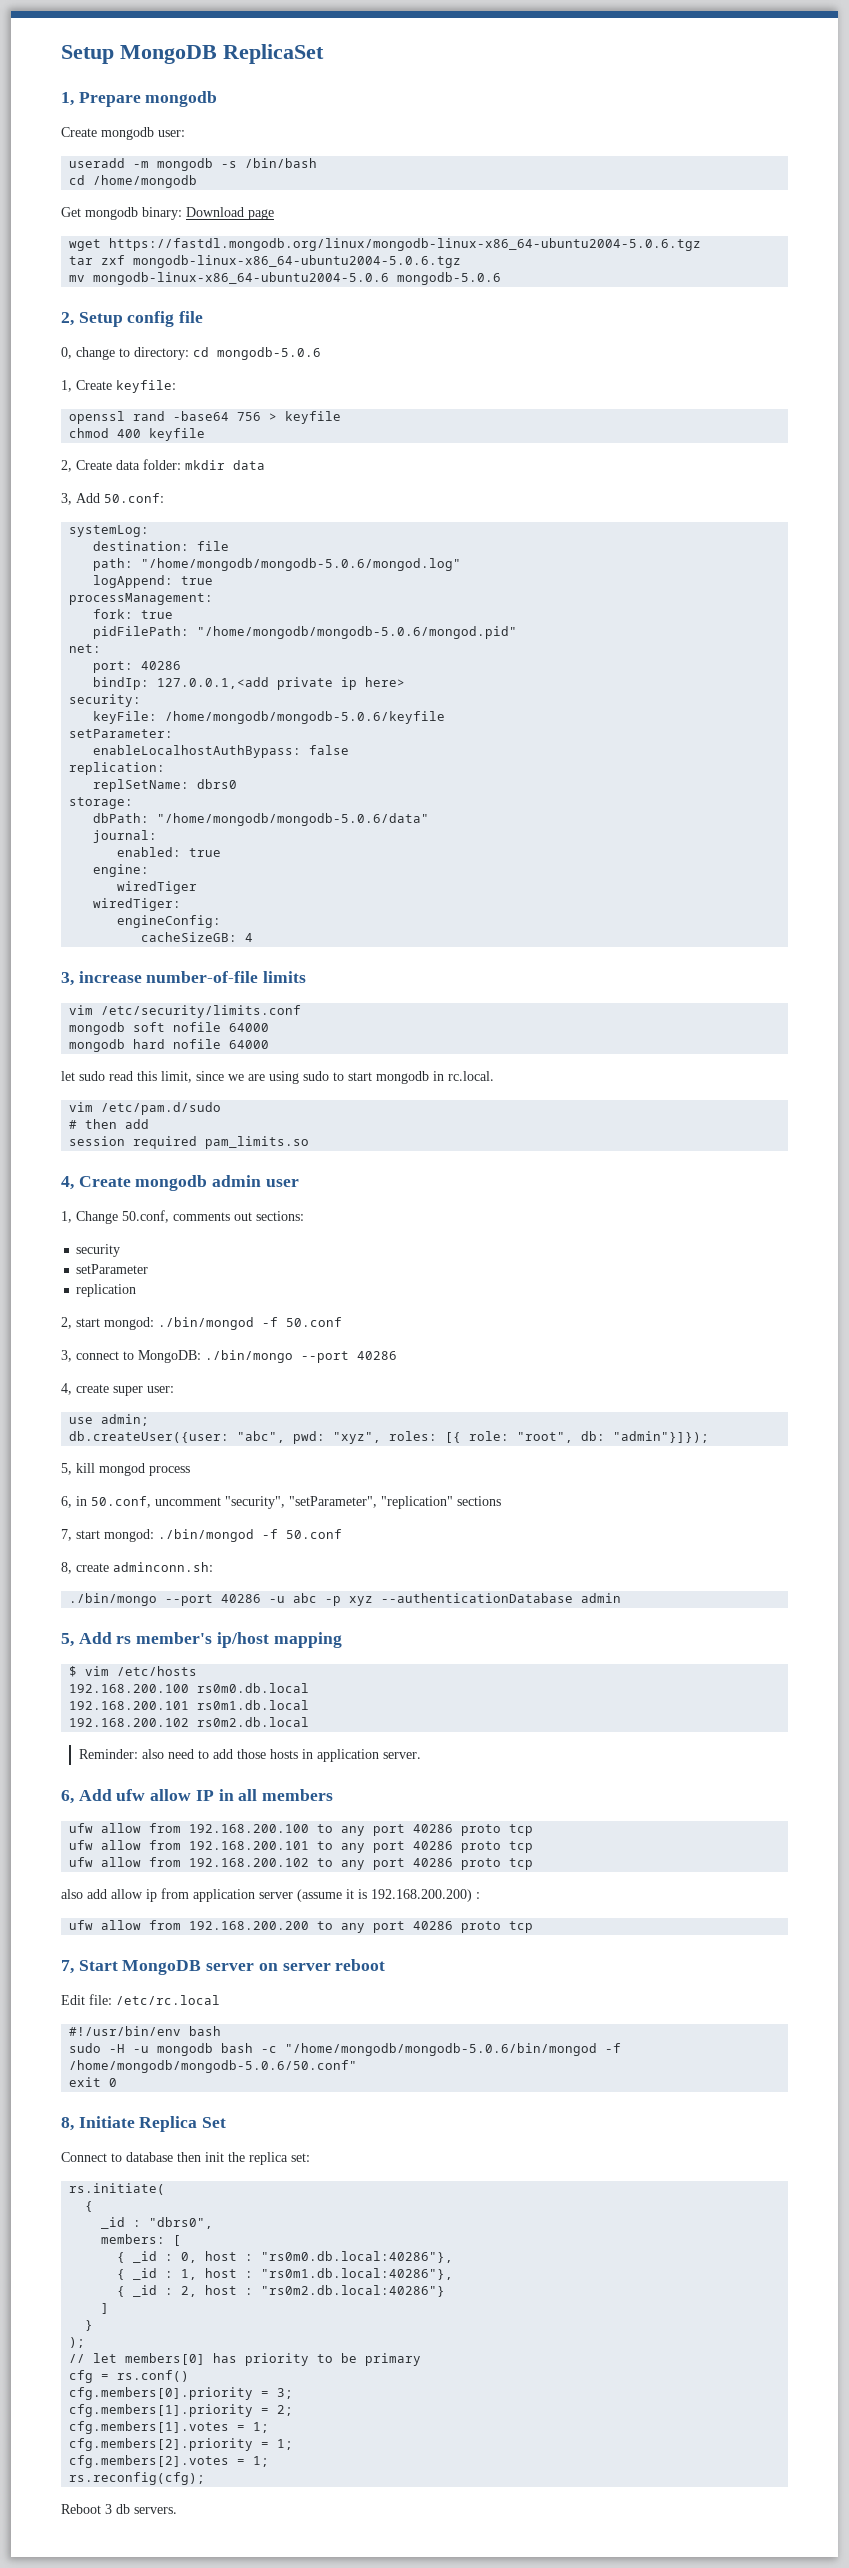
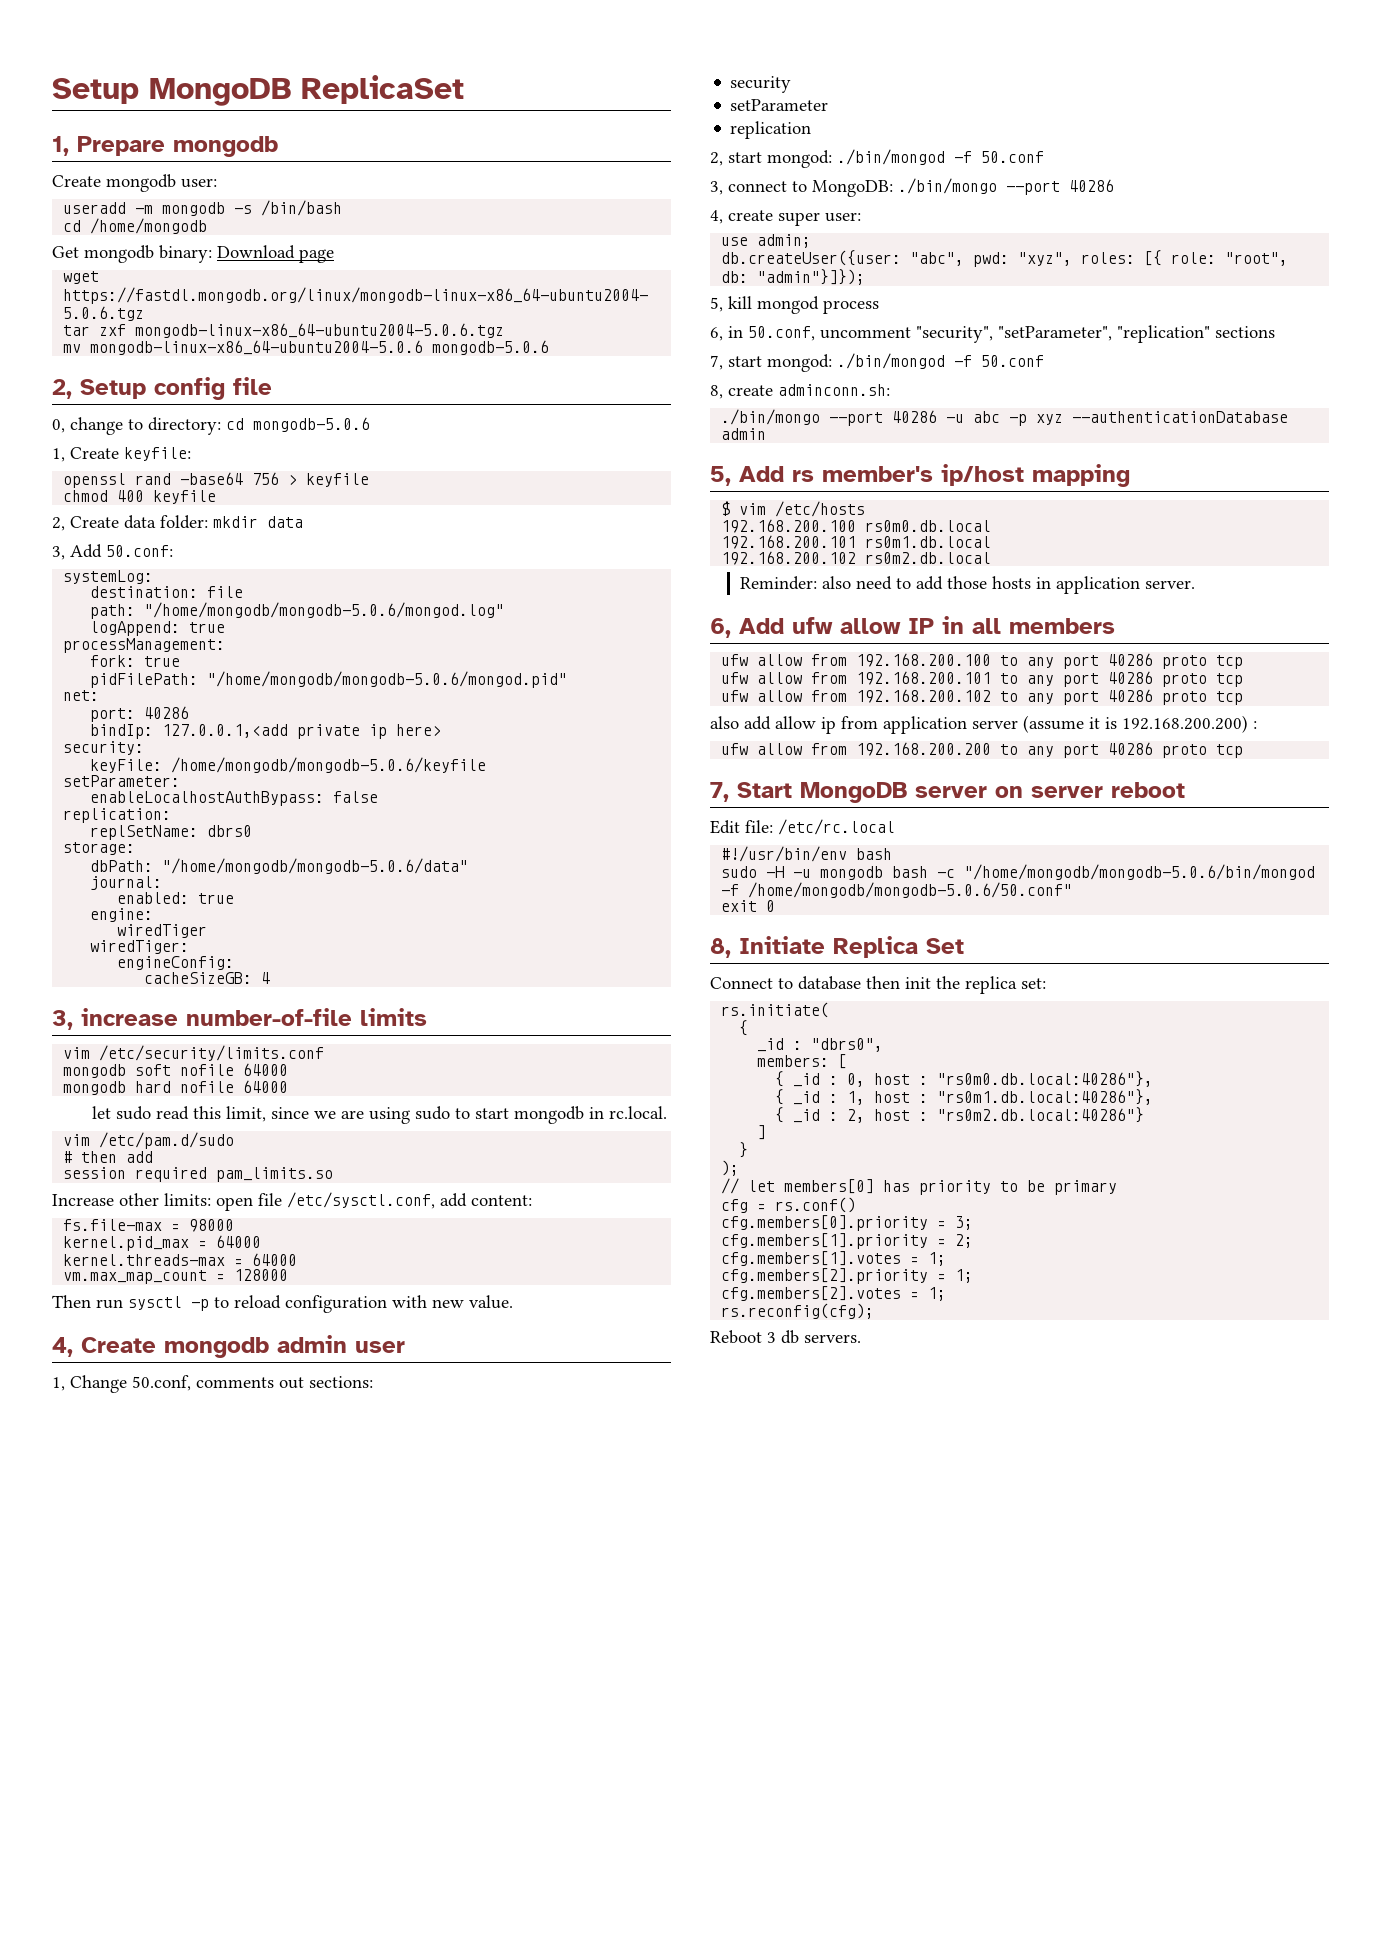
(310, 1142) none -> [52,1192,532,1211] [63,1219,235,1232] [63,1235,262,1251] [63,1253,298,1266] [63,1269,289,1284] [52,1295,513,1313] // Increase other limits: open file /etc/sysctl.conf, add content: // fs.file-max = 98000 // kernel.pid_max = 64000 // kernel.threads-max = 64000 // vm.max_map_count = 128000 // Then run sysctl -p to reload configuration with new value.

